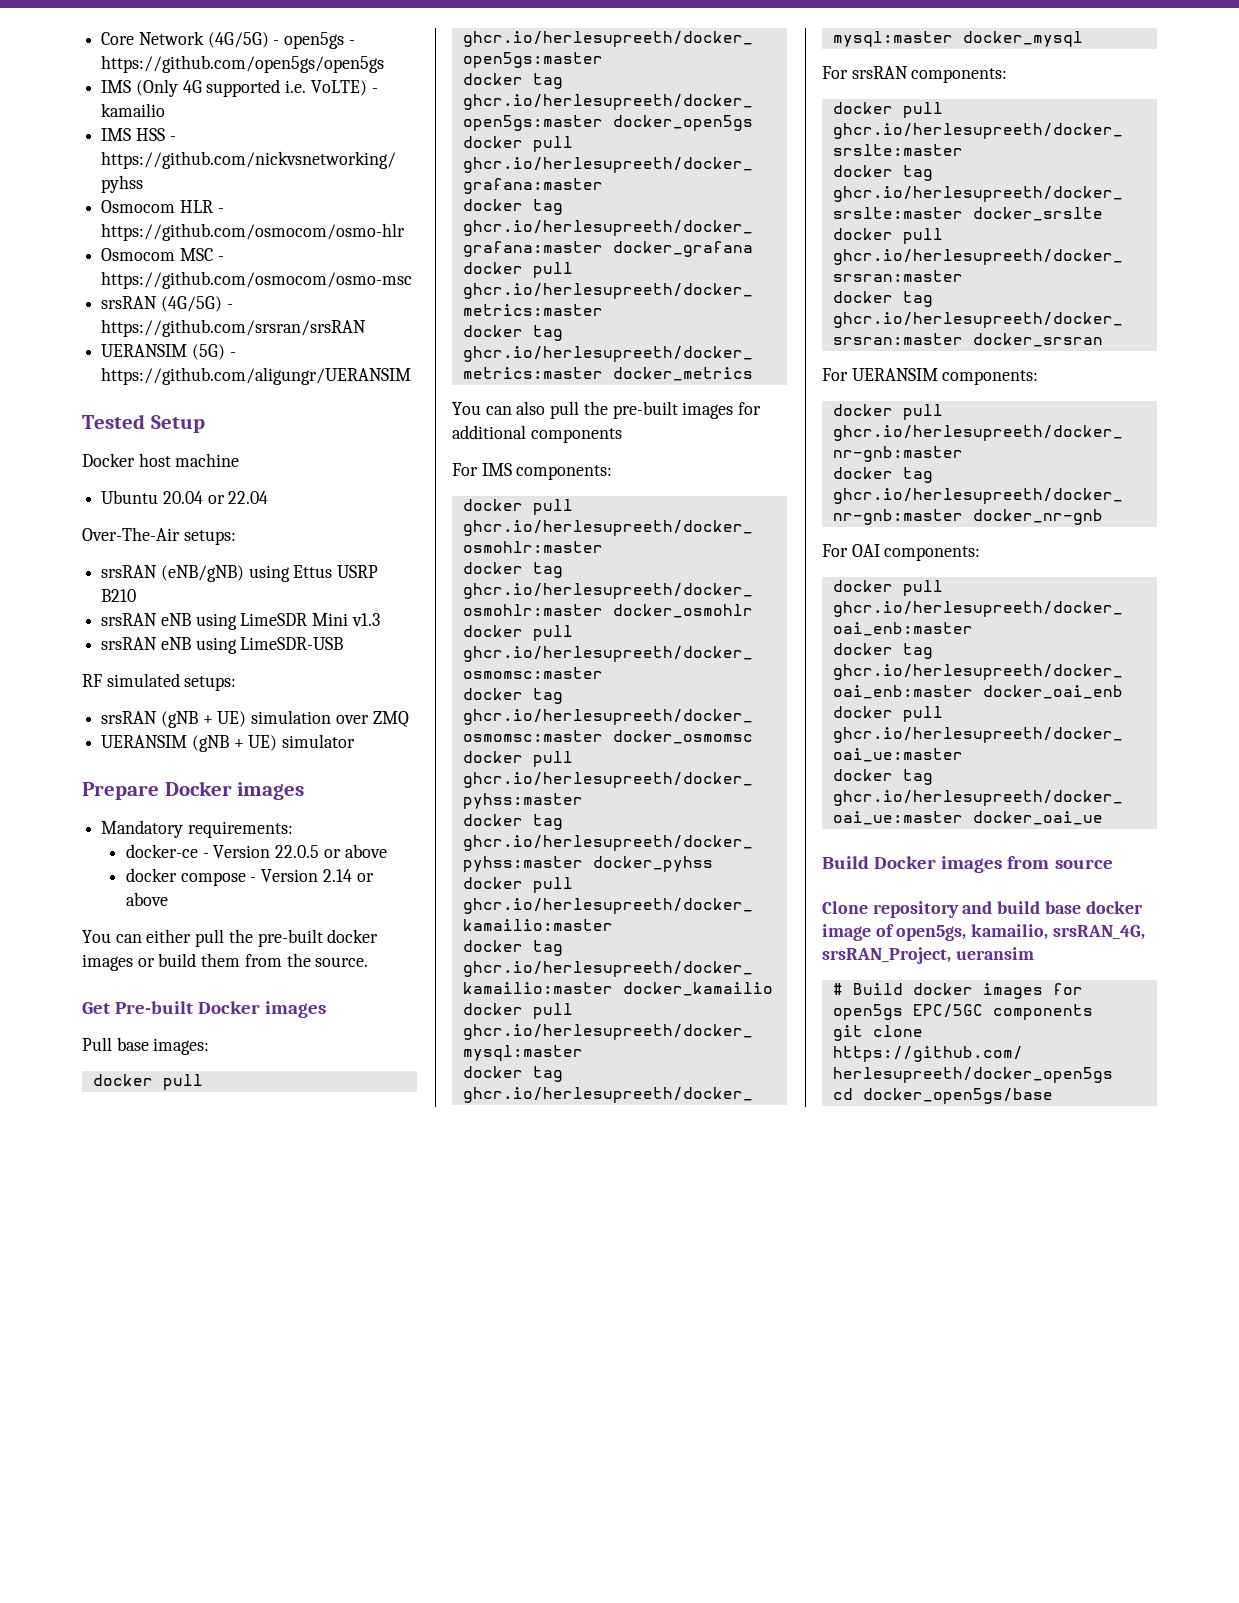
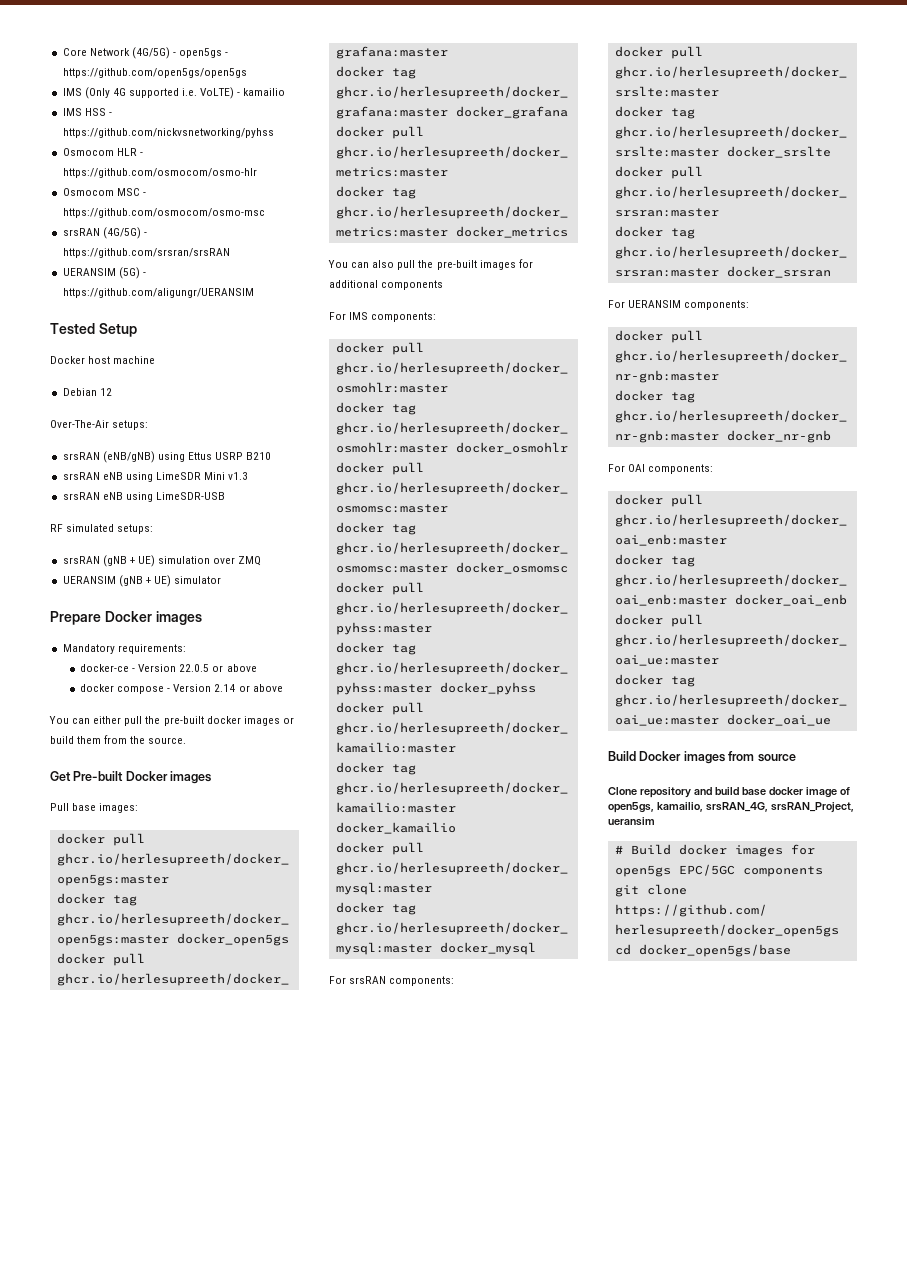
[101,490,269,504] Ubuntu 20.04 or 22.04 -> [62,388,112,396] Debian 12

